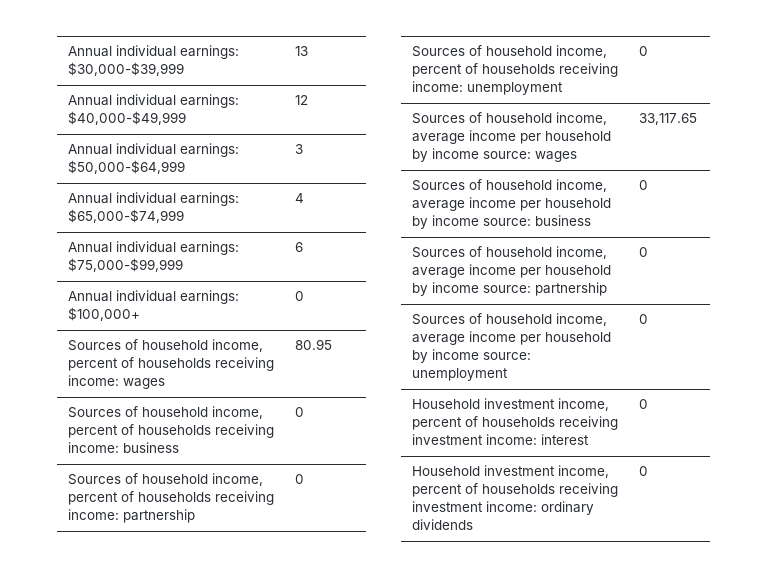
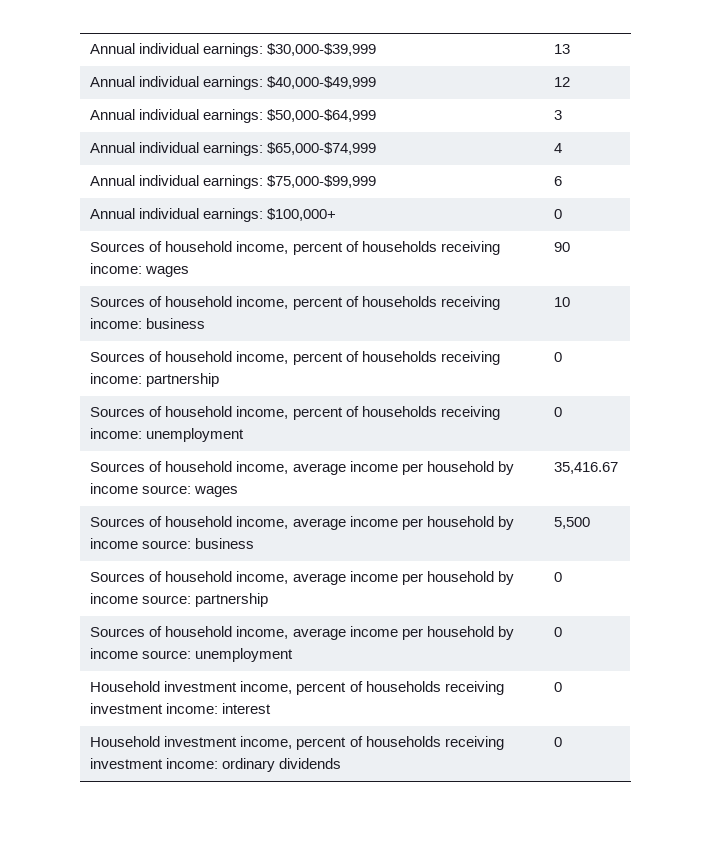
[294,339,332,350] 80.95 -> [554,242,571,252] 90
[294,407,304,417] 0 -> [554,297,571,307] 10
[638,113,697,125] 33,117.65 -> [554,462,619,474] 35,416.67
[638,180,648,190] 0 -> [554,517,591,529] 5,500

